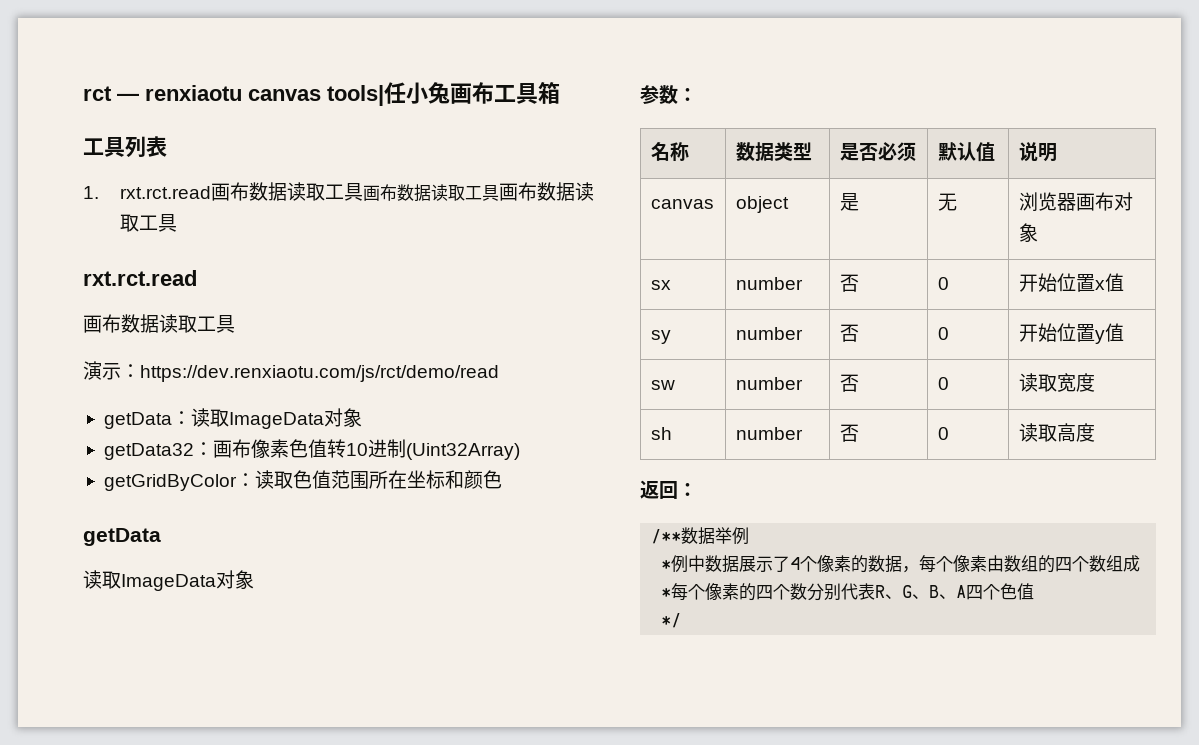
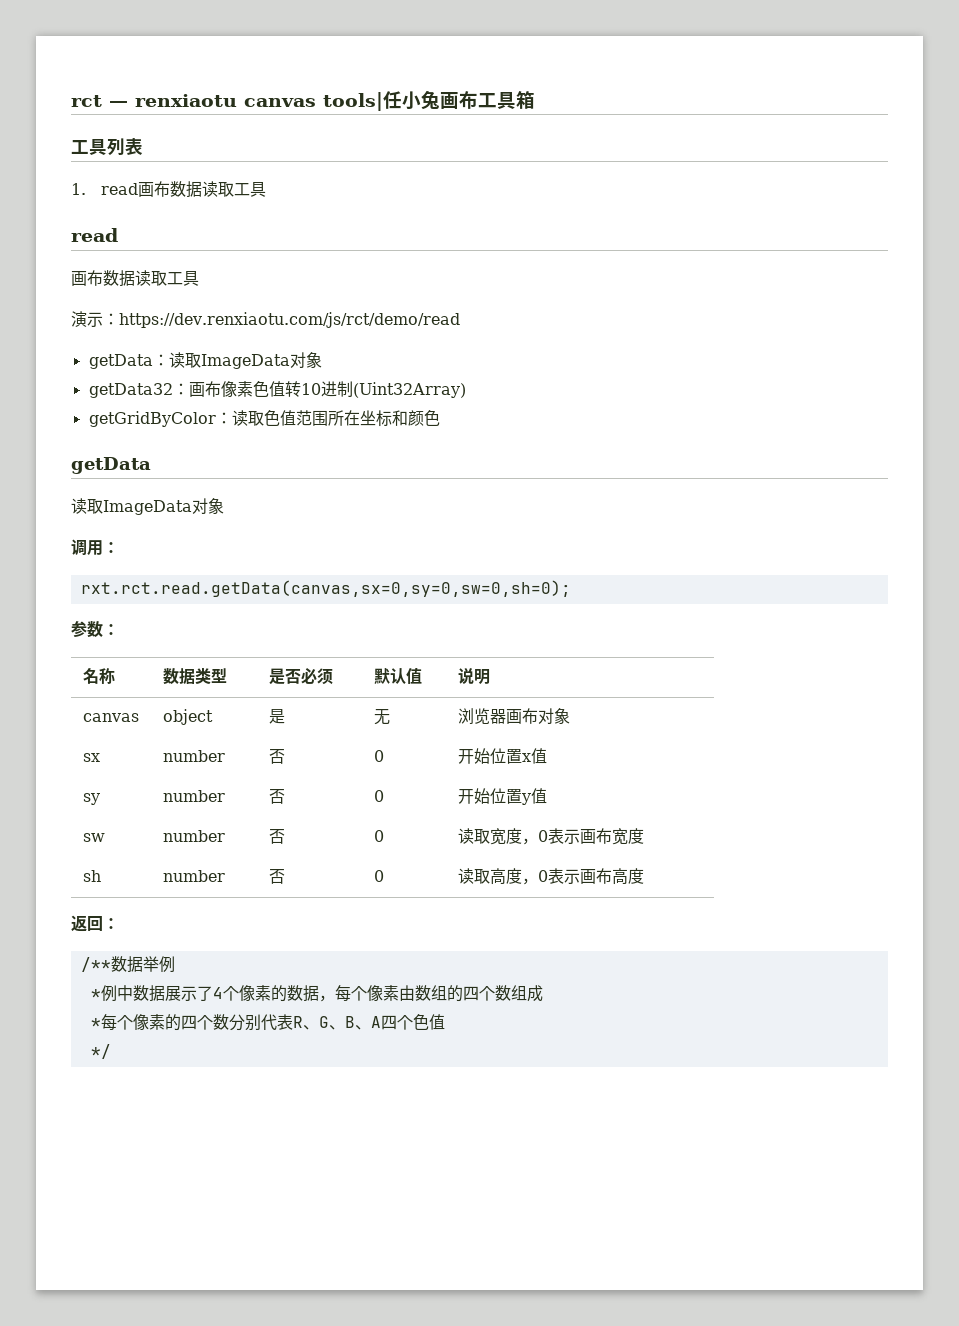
[120,182,595,202] [120,214,178,232] [83,270,197,286] rxt.rct.read画布数据读取工具画布数据读取工具画布数据读取工具 // rxt.rct.read -> [100,181,266,198] [71,228,118,242] read画布数据读取工具 // read
(254, 579) none -> [71,539,119,556] [80,580,571,597] // 调用： // rxt.rct.read.getData(canvas,sx=0,sy=0,sw=0,sh=0);
(1095, 382) none -> [521,828,644,845] ，0表示画布宽度
(1095, 432) none -> [521,868,644,885] ，0表示画布高度

